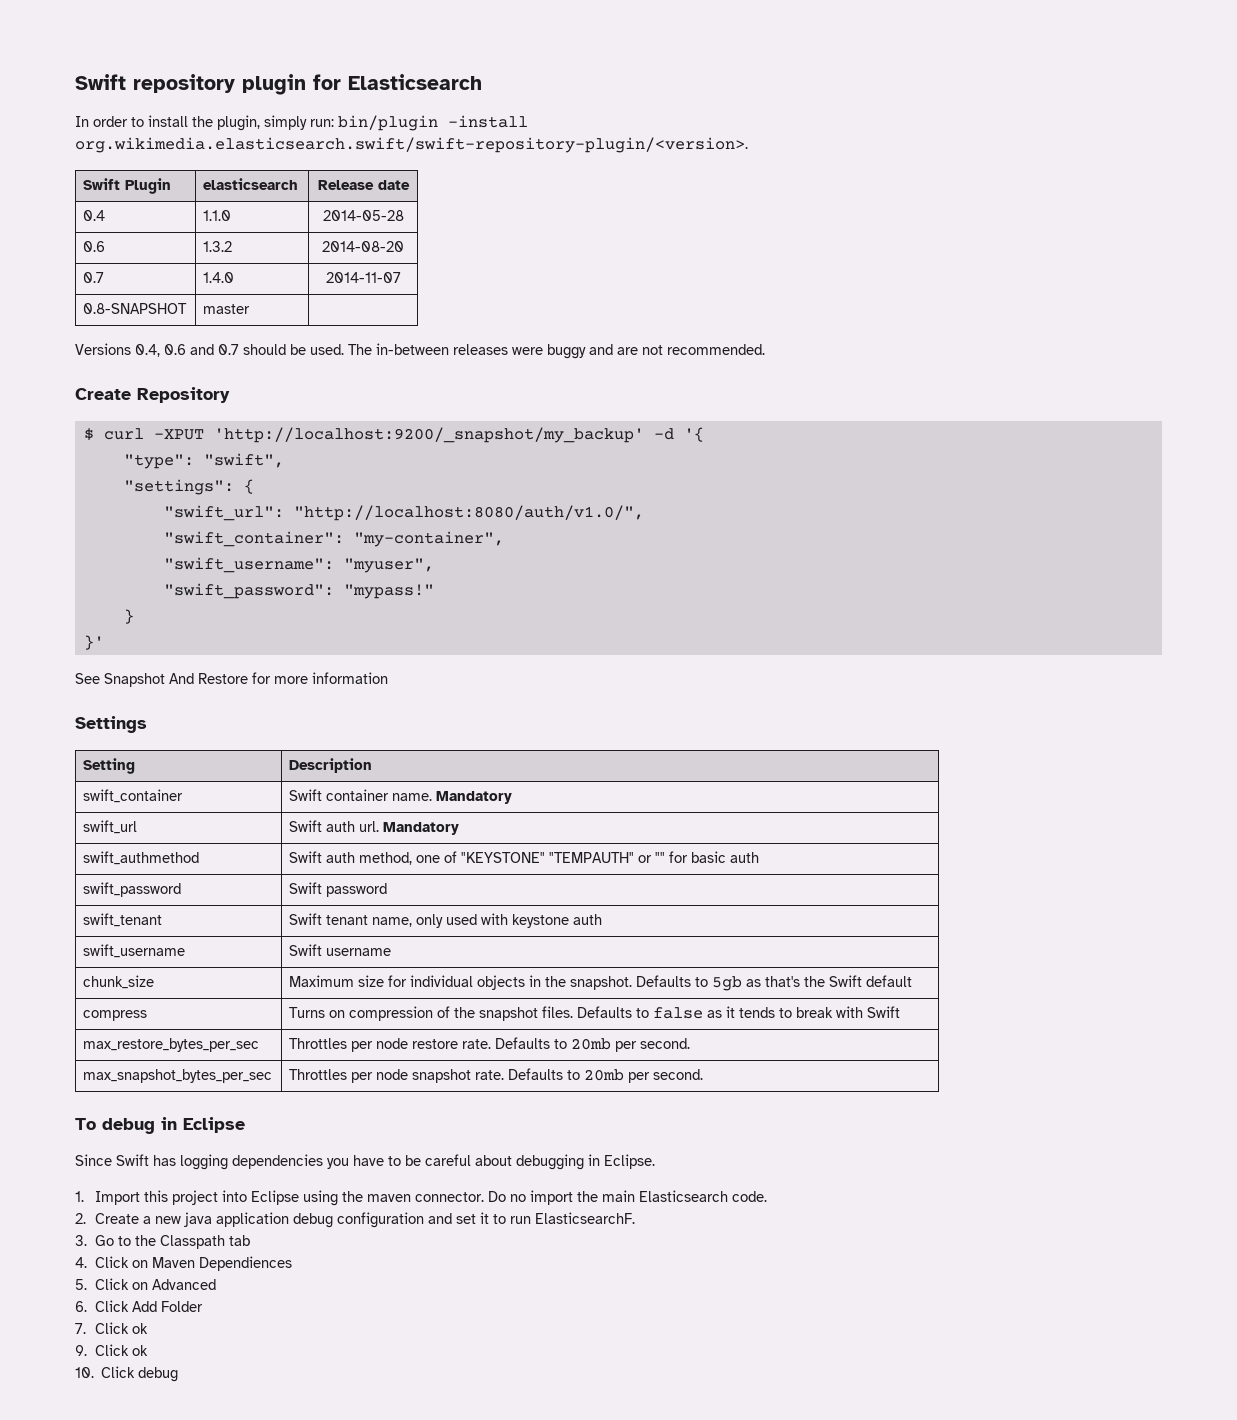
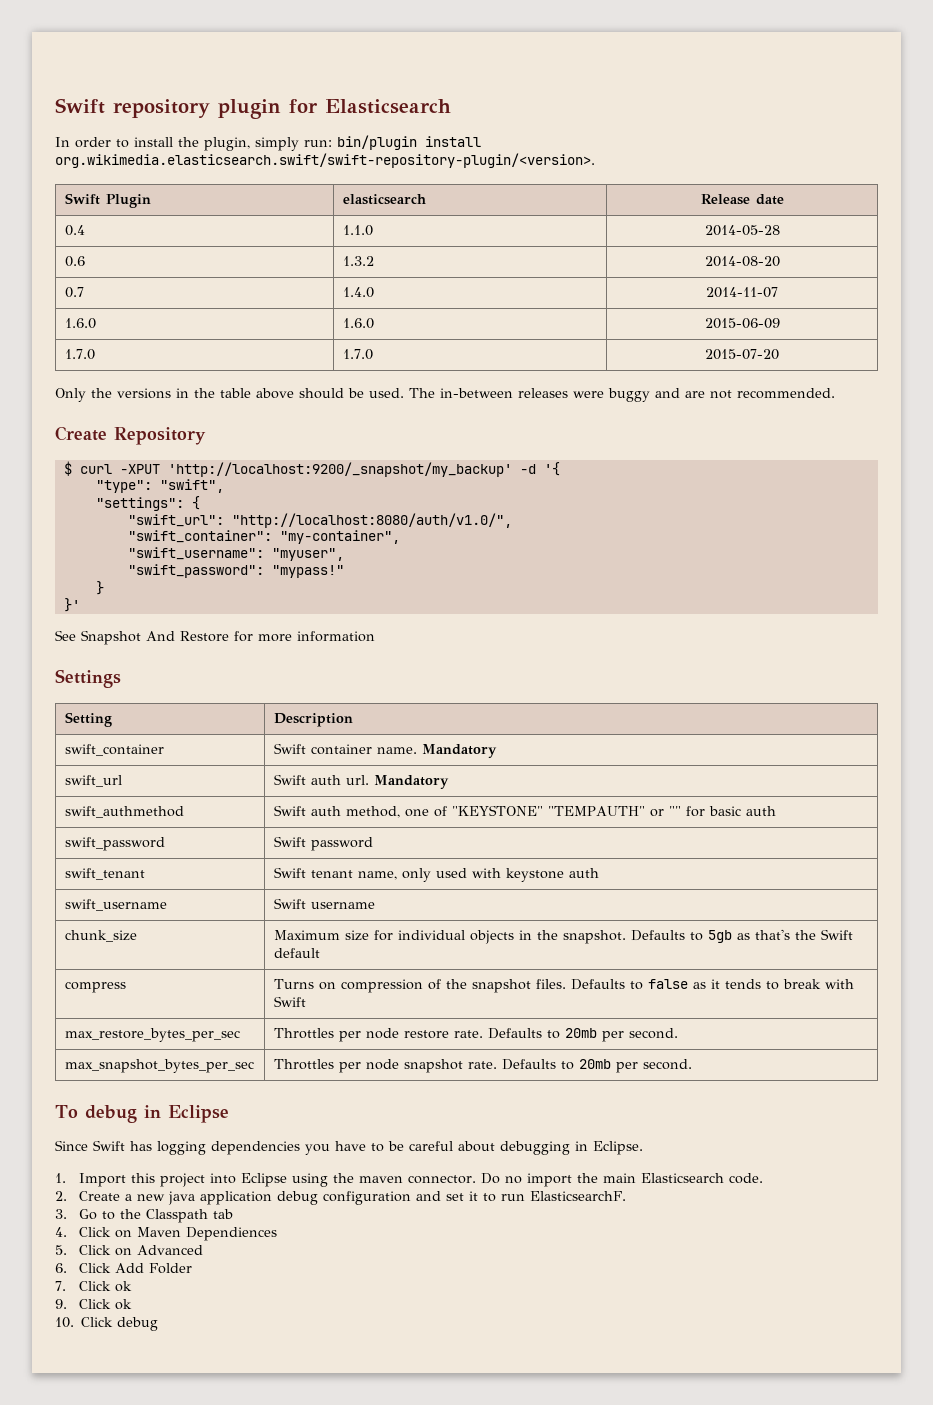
[448,115,528,128] -install -> [425,136,481,147] install
[83,303,188,314] [203,304,251,314] [75,343,239,357] 0.8-SNAPSHOT | master | // Versions 0.4, 0.6 and 0.7 -> [64,318,96,329] [342,318,374,329] [704,318,780,329] [64,349,95,360] [342,349,373,360] [705,349,779,360] [55,388,294,402] 1.6.0 | 1.6.0 | 2015-06-09 // 1.7.0 | 1.7.0 | 2015-07-20 // Only the versions in the table above

